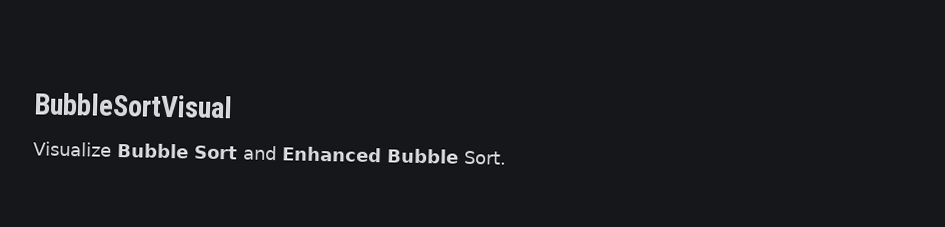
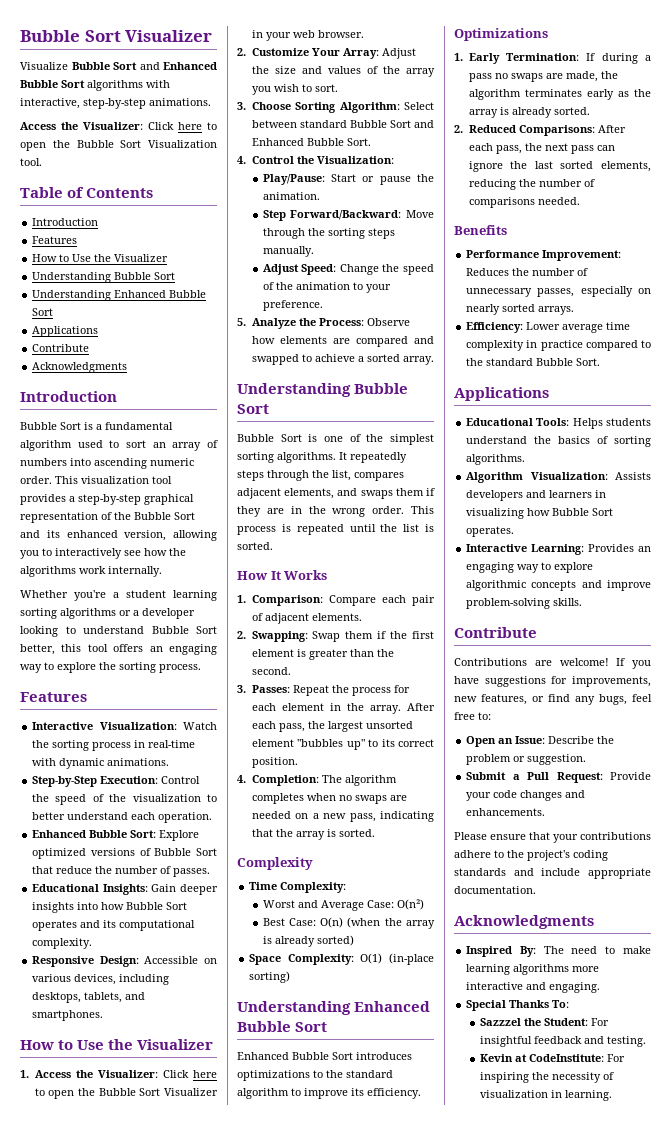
[33,92,233,119] BubbleSortVisual -> [20,30,213,42] Bubble Sort Visualizer
[464,150,507,165] Sort. -> [61,80,170,91] [20,98,211,109] [20,122,217,130] [20,140,217,151] [20,158,42,166] [20,187,154,198] [32,218,99,226] [32,236,78,244] [32,254,169,262] [32,272,176,283] [32,290,207,301] [32,308,54,316] [32,326,99,337] [32,344,90,352] [32,362,128,373] [20,391,117,402] [20,422,173,430] [20,440,218,451] [20,458,194,469] [20,476,172,484] [20,494,194,505] [20,512,195,523] [20,530,217,541] [20,548,186,559] [20,566,162,577] [20,590,217,601] [20,608,195,619] [20,626,217,637] [20,644,217,655] [20,662,201,673] [20,692,87,702] [32,722,217,730] [32,740,196,751] [32,758,170,769] [32,776,201,787] [32,794,217,805] [32,812,213,823] [32,830,200,841] [32,848,217,859] [32,866,211,877] [32,884,218,895] [32,902,188,913] [32,920,196,931] [32,938,93,949] [32,956,217,967] [32,974,170,985] [32,992,146,1003] [32,1010,104,1021] [20,1039,214,1050] [20,1070,217,1078] [34,1088,218,1099] [251,30,364,41] [237,48,416,59] [251,66,435,77] [251,84,338,95] [237,102,434,113] [251,120,434,128] [251,138,371,146] [237,156,394,164] [262,174,434,185] [262,192,320,200] [262,210,434,221] [262,228,395,239] [262,246,314,257] [262,264,434,275] [262,282,391,293] [262,300,323,311] [237,318,410,329] [251,336,434,347] [251,354,434,365] [237,383,409,397] [237,404,269,414] [237,434,434,445] [237,452,407,463] [237,470,404,481] [237,488,435,499] [237,506,434,517] [237,524,434,535] [237,542,273,550] [237,570,328,580] [237,595,435,606] [251,613,362,624] [237,631,434,642] [251,649,394,660] [251,667,291,675] [237,685,410,696] [251,703,435,714] [251,721,413,732] [251,739,434,750] [251,757,298,768] [237,775,397,786] [251,793,407,804] [251,811,434,822] [251,829,375,840] [237,857,313,870] [249,882,347,893] [262,899,424,911] [262,917,435,929] [262,935,354,947] [249,953,434,965] [249,971,291,983] [237,1001,431,1015] [237,1021,328,1032] [237,1052,412,1060] [237,1070,393,1081] [237,1088,421,1099] [454,28,548,41] [454,53,651,64] [468,71,618,82] [468,89,651,100] [468,107,590,118] [454,125,626,136] [468,143,615,154] [468,161,651,172] [468,179,595,190] [468,197,580,208] [454,225,507,235] [466,250,622,261] [466,268,589,276] [466,286,651,297] [466,304,575,315] [466,322,631,333] [466,340,651,351] [466,358,601,366] [454,387,549,401] [466,418,651,429] [466,436,651,447] [466,454,526,465] [466,472,651,483] [466,490,607,501] [466,508,614,519] [466,526,515,537] [466,544,651,555] [466,562,594,573] [466,580,651,591] [466,598,583,609] [454,627,537,638] [454,658,651,669] [454,676,651,687] [454,694,652,705] [454,712,491,720] [466,736,615,747] [466,754,587,765] [466,772,651,783] [466,790,586,801] [466,808,546,816] [454,832,651,843] [454,850,608,861] [454,868,651,879] [454,886,536,894] [454,915,594,929] [466,946,651,957] [466,964,600,975] [466,982,601,993] [466,1000,570,1011] [479,1018,609,1026] [479,1036,646,1047] [479,1054,625,1062] [479,1072,614,1083] [479,1090,612,1101] Sort algorithms with interactive, step-by-step animations. // Access the Visualizer: Click here to open the Bubble Sort Visualization tool. // Table of Contents // Introduction // Features // How to Use the Visualizer // Understanding Bubble Sort // Understanding Enhanced Bubble Sort // Applications // Contribute // Acknowledgments // Introduction // Bubble Sort is a fundamental algorithm used to sort an array of numbers into ascending numeric order. This visualization tool provides a step-by-step graphical representation of the Bubble Sort and its enhanced version, allowing you to interactively see how the algorithms work internally. // Whether you're a student learning sorting algorithms or a developer looking to understand Bubble Sort better, this tool offers an engaging way to explore the sorting process. // Features // Interactive Visualization: Watch the sorting process in real-time with dynamic animations. // Step-by-Step Execution: Control the speed of the visualization to better understand each operation. // Enhanced Bubble Sort: Explore optimized versions of Bubble Sort that reduce the number of passes. // Educational Insights: Gain deeper insights into how Bubble Sort operates and its computational complexity. // Responsive Design: Accessible on various devices, including desktops, tablets, and smartphones. // How to Use the Visualizer // 1. Access the Visualizer: Click here to open the Bubble Sort Visualizer in your web browser. // 2. Customize Your Array: Adjust the size and values of the array you wish to sort. // 3. Choose Sorting Algorithm: Select between standard Bubble Sort and Enhanced Bubble Sort. // 4. Control the Visualization: // Play/Pause: Start or pause the animation. // Step Forward/Backward: Move through the sorting steps manually. // Adjust Speed: Change the speed of the animation to your preference. // 5. Analyze the Process: Observe how elements are compared and swapped to achieve a sorted array. // Understanding Bubble Sort // Bubble Sort is one of the simplest sorting algorithms. It repeatedly steps through the list, compares adjacent elements, and swaps them if they are in the wrong order. This process is repeated until the list is sorted. // How It Works // 1. Comparison: Compare each pair of adjacent elements. // 2. Swapping: Swap them if the first element is greater than the second. // 3. Passes: Repeat the process for each element in the array. After each pass, the largest unsorted element "bubbles up" to its correct position. // 4. Completion: The algorithm completes when no swaps are needed on a new pass, indicating that the array is sorted. // Complexity // Time Complexity: // Worst and Average Case: O(n²) // Best Case: O(n) (when the array is already sorted) // Space Complexity: O(1) (in-place sorting) // Understanding Enhanced Bubble Sort // Enhanced Bubble Sort introduces optimizations to the standard algorithm to improve its efficiency. // Optimizations // 1. Early Termination: If during a pass no swaps are made, the algorithm terminates early as the array is already sorted. // 2. Reduced Comparisons: After each pass, the next pass can ignore the last sorted elements, reducing the number of comparisons needed. // Benefits // Performance Improvement: Reduces the number of unnecessary passes, especially on nearly sorted arrays. // Efficiency: Lower average time complexity in practice compared to the standard Bubble Sort. // Applications // Educational Tools: Helps students understand the basics of sorting algorithms. // Algorithm Visualization: Assists developers and learners in visualizing how Bubble Sort operates. // Interactive Learning: Provides an engaging way to explore algorithmic concepts and improve problem-solving skills. // Contribute // Contributions are welcome! If you have suggestions for improvements, new features, or find any bugs, feel free to: // Open an Issue: Describe the problem or suggestion. // Submit a Pull Request: Provide your code changes and enhancements. // Please ensure that your contributions adhere to the project's coding standards and include appropriate documentation. // Acknowledgments // Inspired By: The need to make learning algorithms more interactive and engaging. // Special Thanks To: // Sazzzel the Student: For insightful feedback and testing. // Kevin at CodeInstitute: For inspiring the necessity of visualization in learning.

